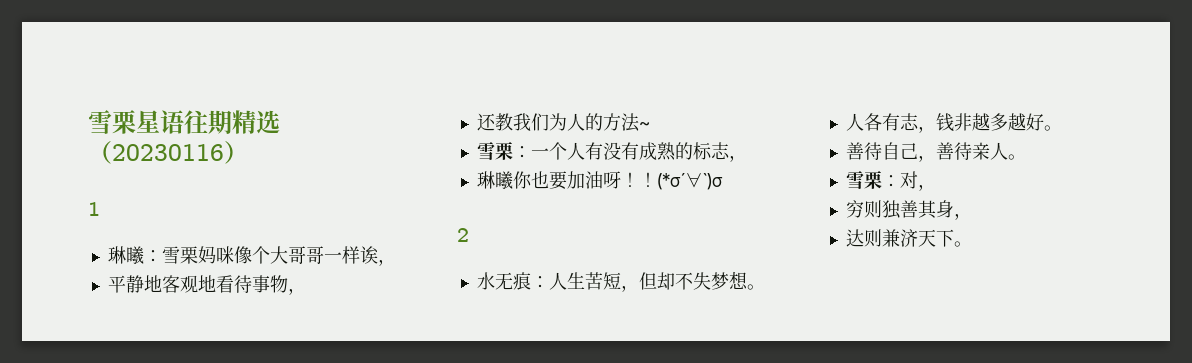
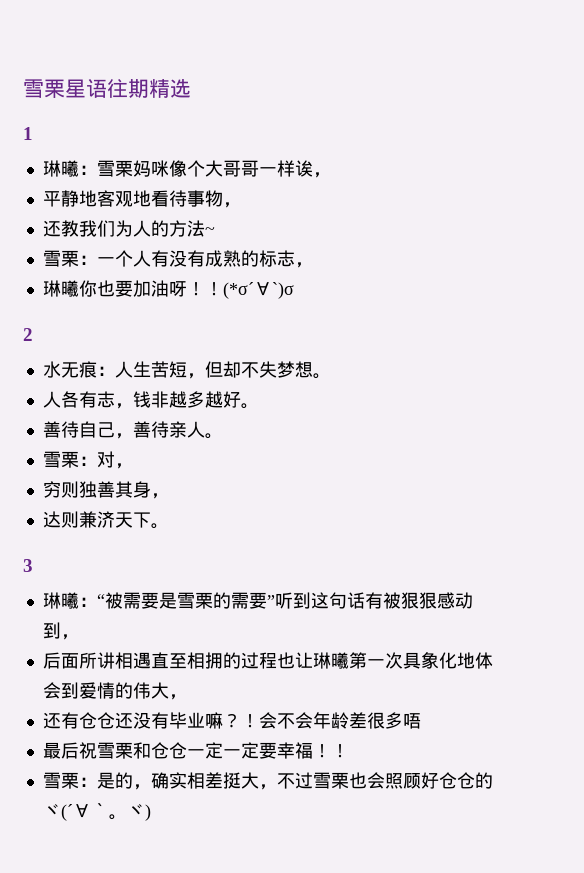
[88,141,248,164] （20230116） -> (191, 88) none
(972, 244) none -> [23,559,33,572] [42,592,473,609] [42,622,79,640] [42,652,493,669] [42,682,187,700] [42,712,421,729] [42,742,349,759] [42,772,493,790] [42,803,151,821] // 3 // 琳曦：“被需要是雪栗的需要”听到这句话有被狠狠感动到， // 后面所讲相遇直至相拥的过程也让琳曦第一次具象化地体会到爱情的伟大， // 还有仓仓还没有毕业嘛？！会不会年龄差很多唔 // 最后祝雪栗和仓仓一定一定要幸福！！ // 雪栗：是的，确实相差挺大，不过雪栗也会照顾好仓仓的ヾ(´∀｀。ヾ)

